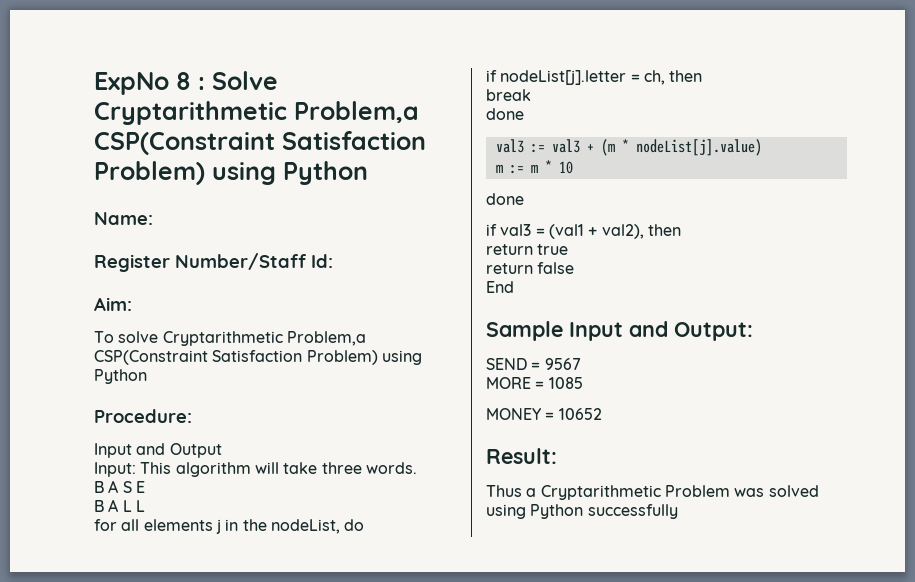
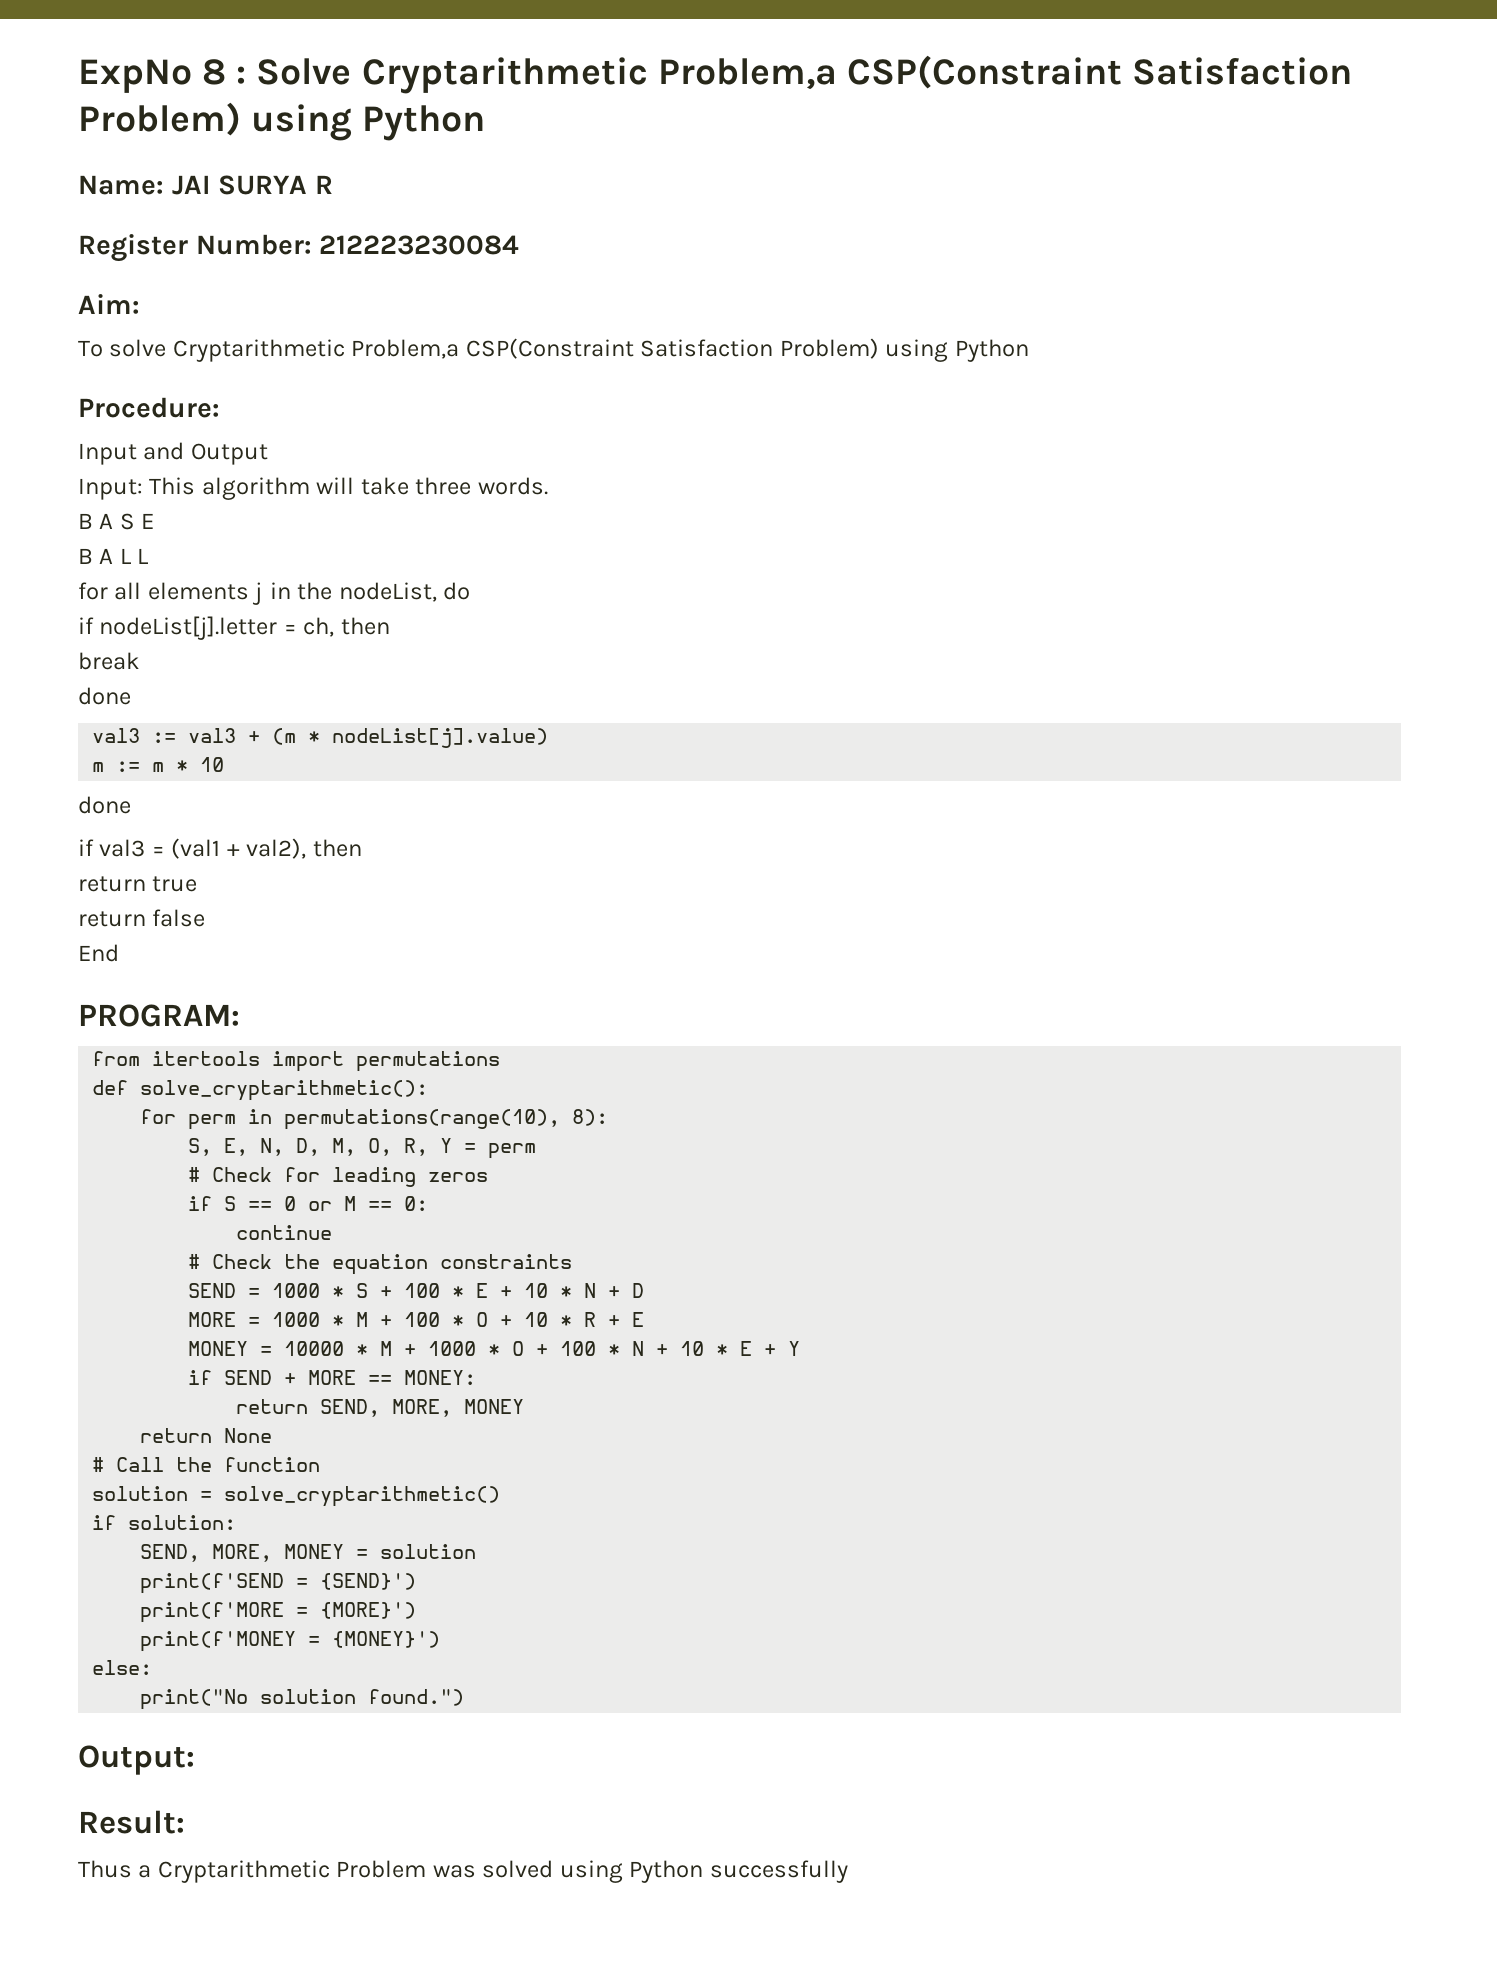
(153, 218) none -> [171,175,333,195] JAI SURYA R
[175,253,333,270] Number/Staff Id: -> [195,234,520,255] Number: 212223230084
[486,321,753,341] [486,358,581,370] [486,377,583,389] [486,408,602,420] Sample Input and Output: // SEND = 9567 // MORE = 1085 // MONEY = 10652 -> [78,1004,240,1027] [92,1051,501,1072] [92,1080,429,1101] [140,1109,609,1130] [188,1138,537,1159] [188,1167,489,1187] [188,1196,429,1211] [236,1225,333,1240] [188,1254,573,1275] [188,1283,645,1298] [188,1312,645,1327] [188,1341,801,1356] [188,1370,477,1385] [236,1399,525,1417] [140,1428,273,1443] [92,1457,321,1472] [92,1486,501,1507] [92,1515,237,1530] [140,1544,477,1562] [140,1573,417,1594] [140,1602,417,1623] [140,1631,441,1652] [92,1660,153,1675] [140,1689,465,1710] [78,1745,195,1775] PROGRAM: // from itertools import permutations // def solve_cryptarithmetic(): // for perm in permutations(range(10), 8): // S, E, N, D, M, O, R, Y = perm // # Check for leading zeros // if S == 0 or M == 0: // continue // # Check the equation constraints // SEND = 1000 * S + 100 * E + 10 * N + D // MORE = 1000 * M + 100 * O + 10 * R + E // MONEY = 10000 * M + 1000 * O + 100 * N + 10 * E + Y // if SEND + MORE == MONEY: // return SEND, MORE, MONEY // return None // # Call the function // solution = solve_cryptarithmetic() // if solution: // SEND, MORE, MONEY = solution // print(f'SEND = {SEND}') // print(f'MORE = {MORE}') // print(f'MONEY = {MONEY}') // else: // print("No solution found.") // Output:

